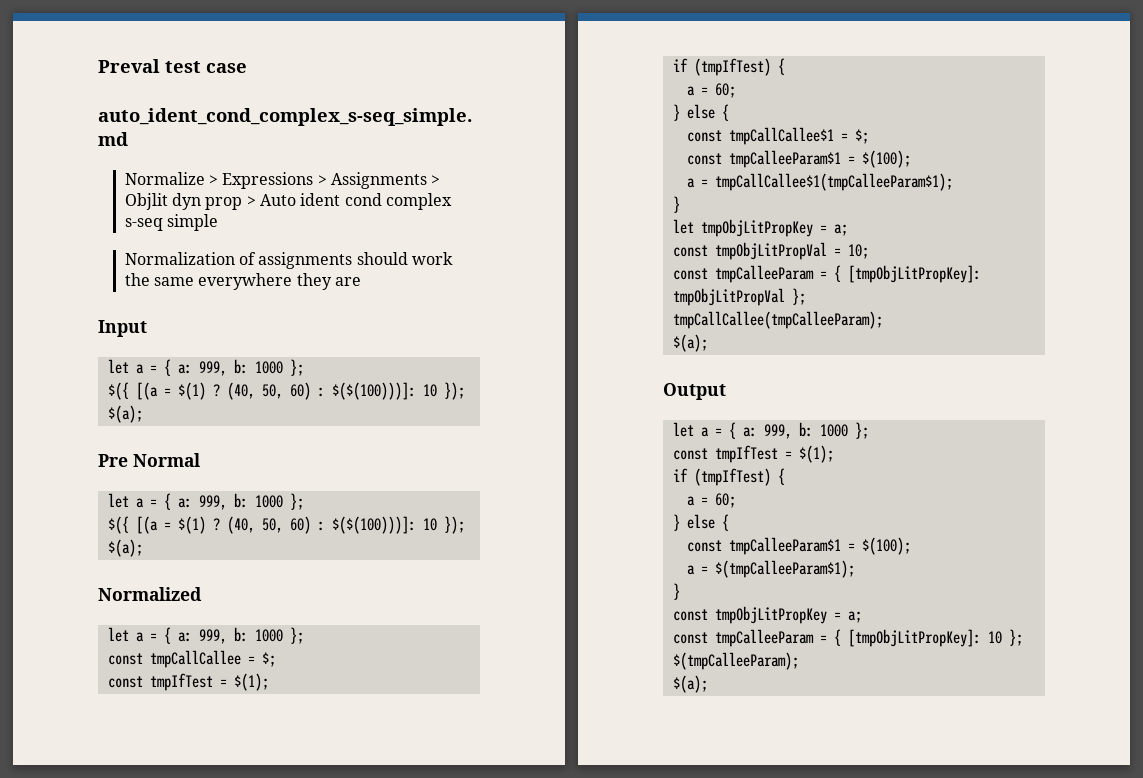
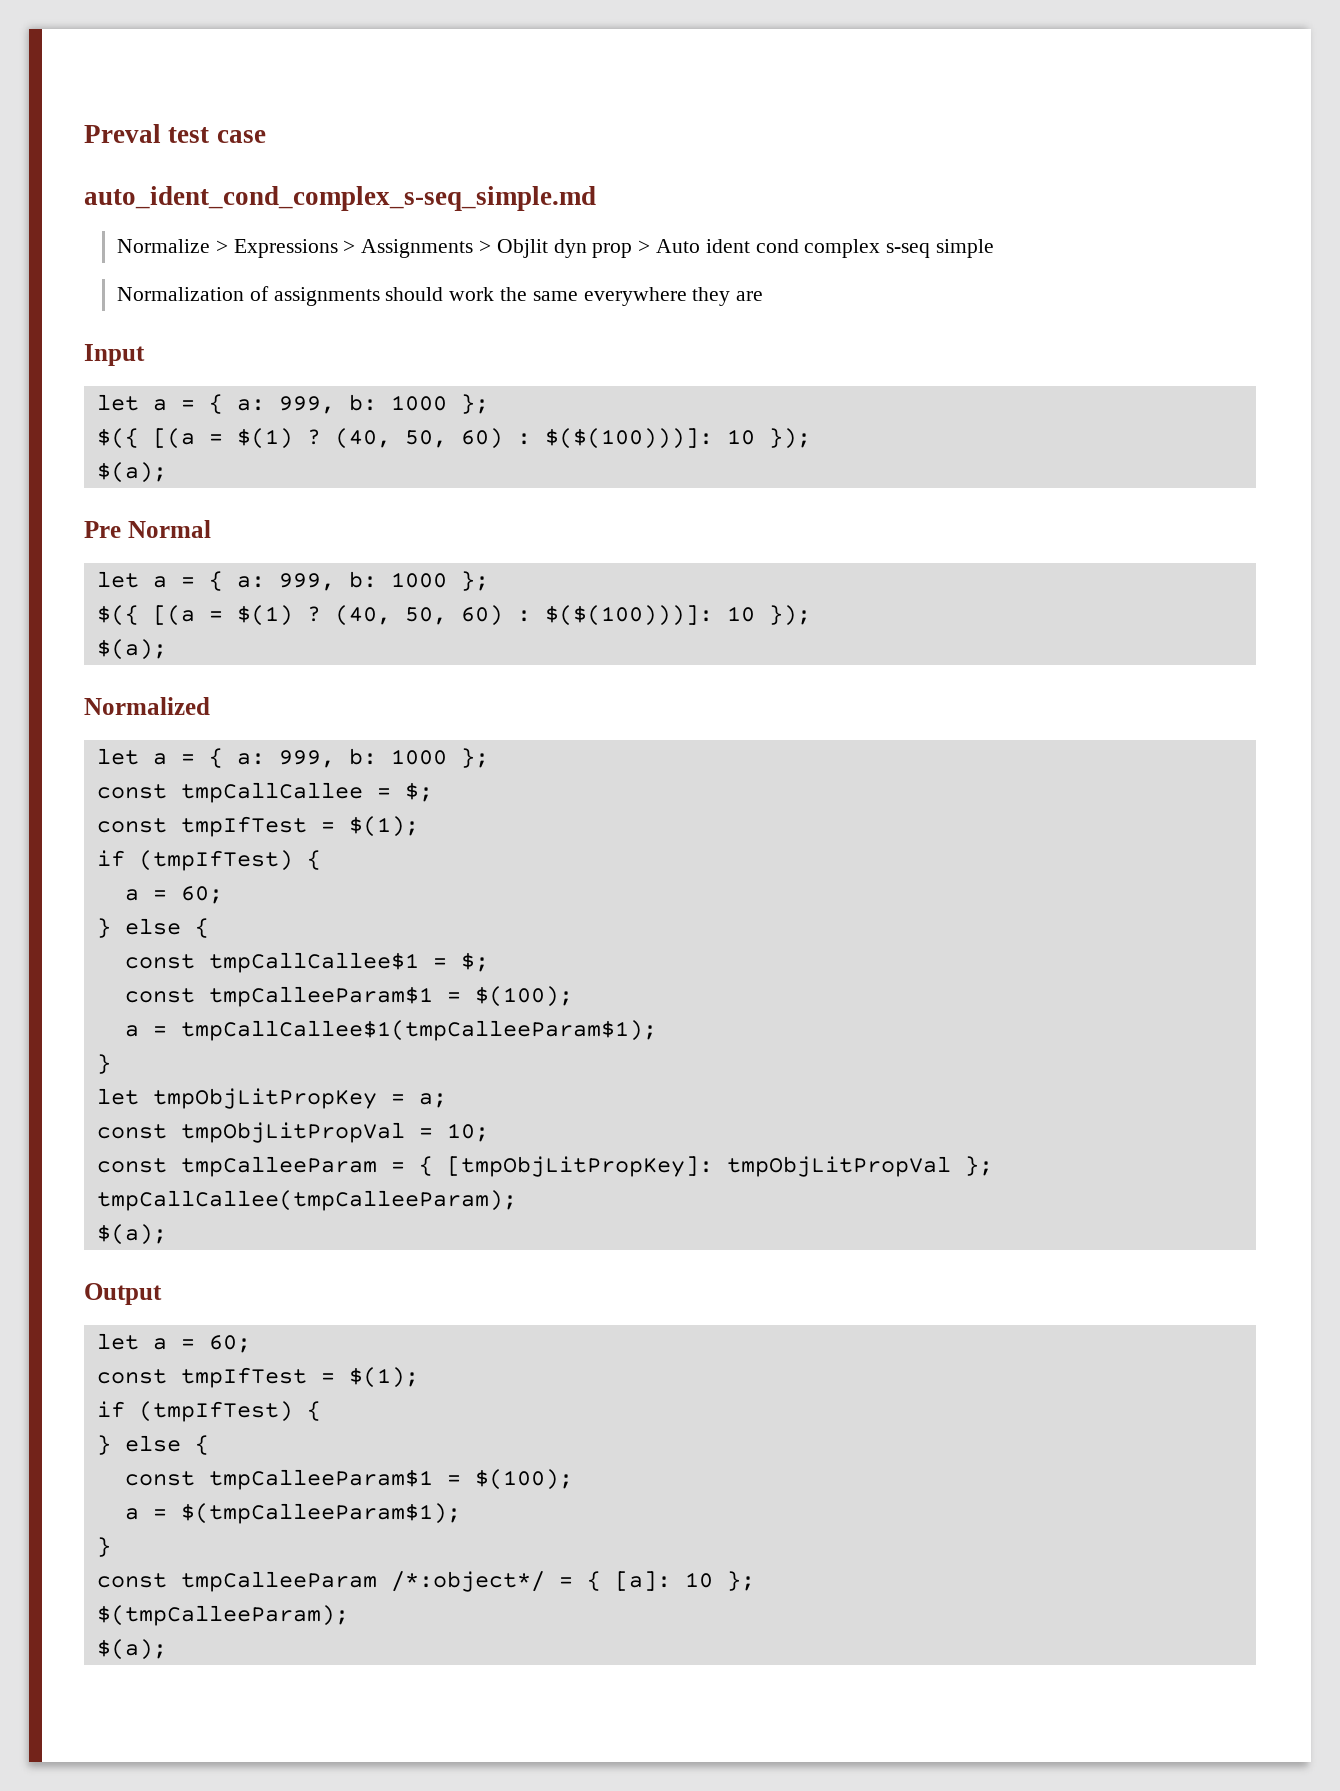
[728,422,869,439] [672,445,834,463] [672,468,785,486] [686,493,736,508] { a: 999, b: 1000 }; // const tmpIfTest = $(1); // if (tmpIfTest) { // a = 60; -> [208,1335,251,1353] [96,1367,419,1388] [96,1401,321,1422] 60; // const tmpIfTest = $(1); // if (tmpIfTest) {
[672,606,862,624] [672,629,981,647] // const tmpObjLitPropKey = a; // const tmpCalleeParam = { [tmpObjLitPropKey]: -> [96,1571,671,1592] // const tmpCalleeParam /*:object*/ = { [a]:

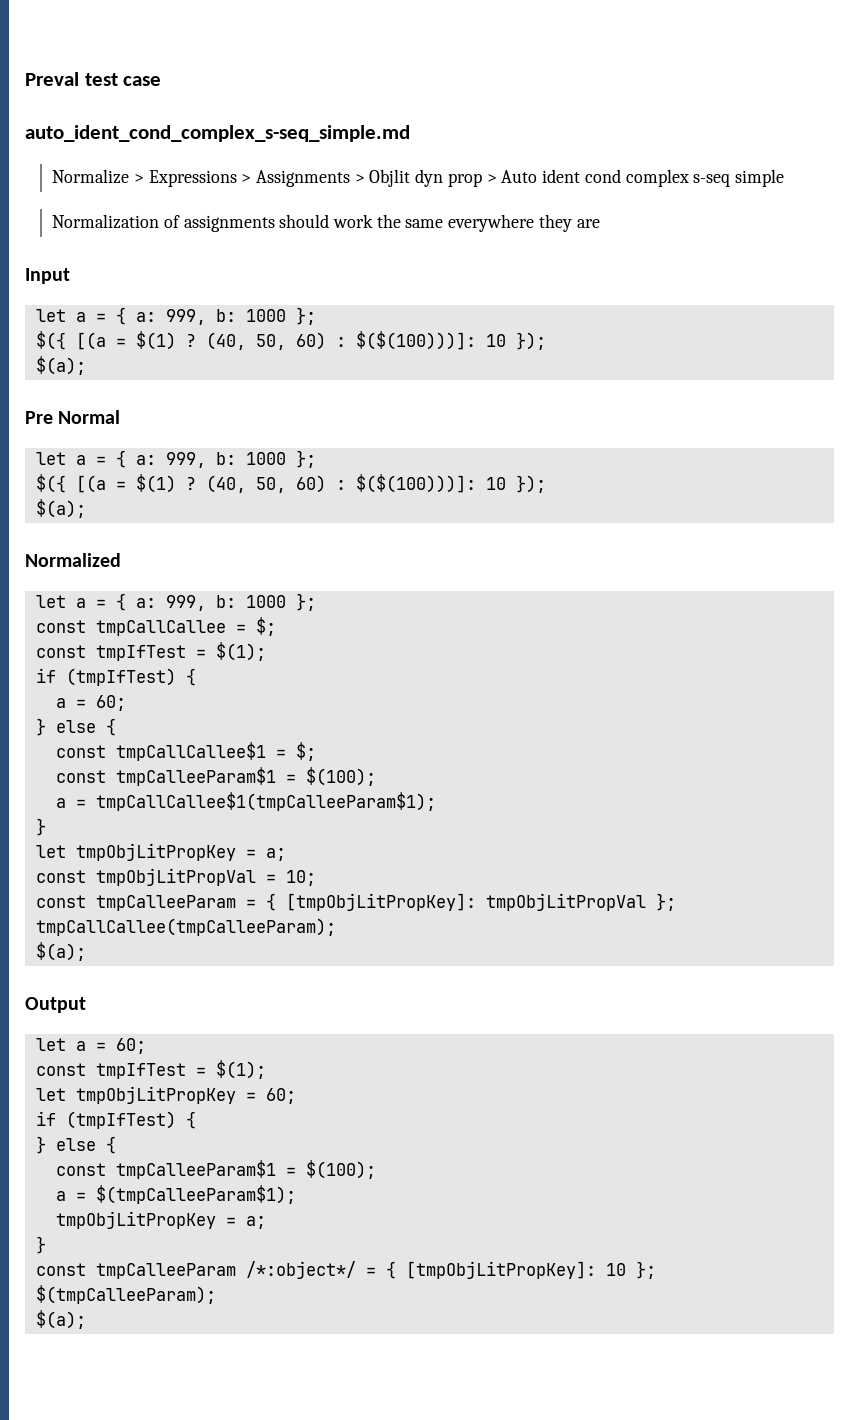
(419, 1377) none -> [35,1086,296,1104] // let tmpObjLitPropKey = 60;
(461, 1513) none -> [55,1211,266,1229] // tmpObjLitPropKey = a;
[614,1571,671,1591] [a]: -> [405,1261,596,1279] [tmpObjLitPropKey]:

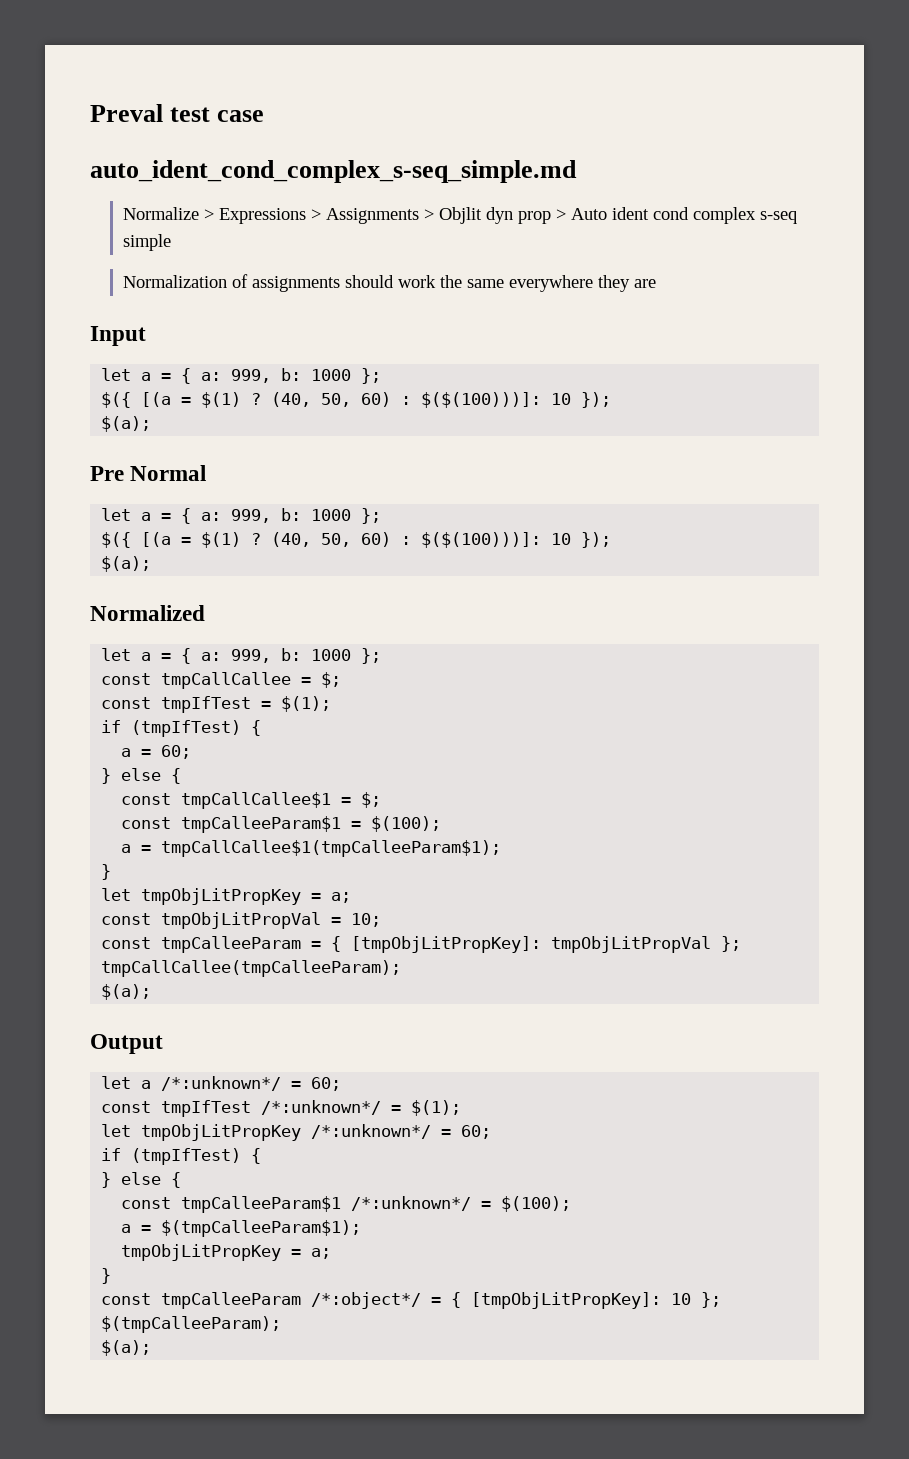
(86, 1046) none -> [161,1076,282,1091] /*:unknown*/
(186, 1071) none -> [261,1100,382,1115] /*:unknown*/
(236, 1095) none -> [311,1124,432,1139] /*:unknown*/
(276, 1169) none -> [351,1196,472,1211] /*:unknown*/

